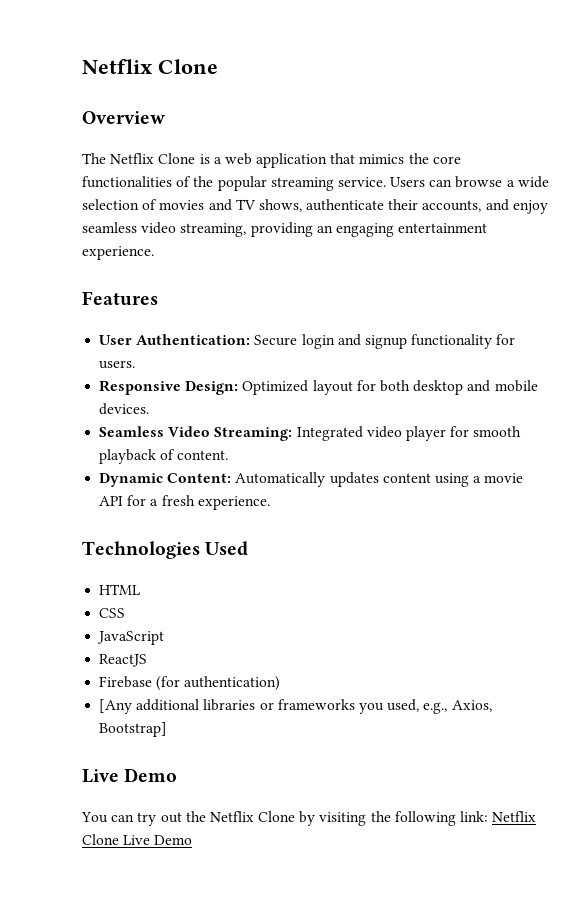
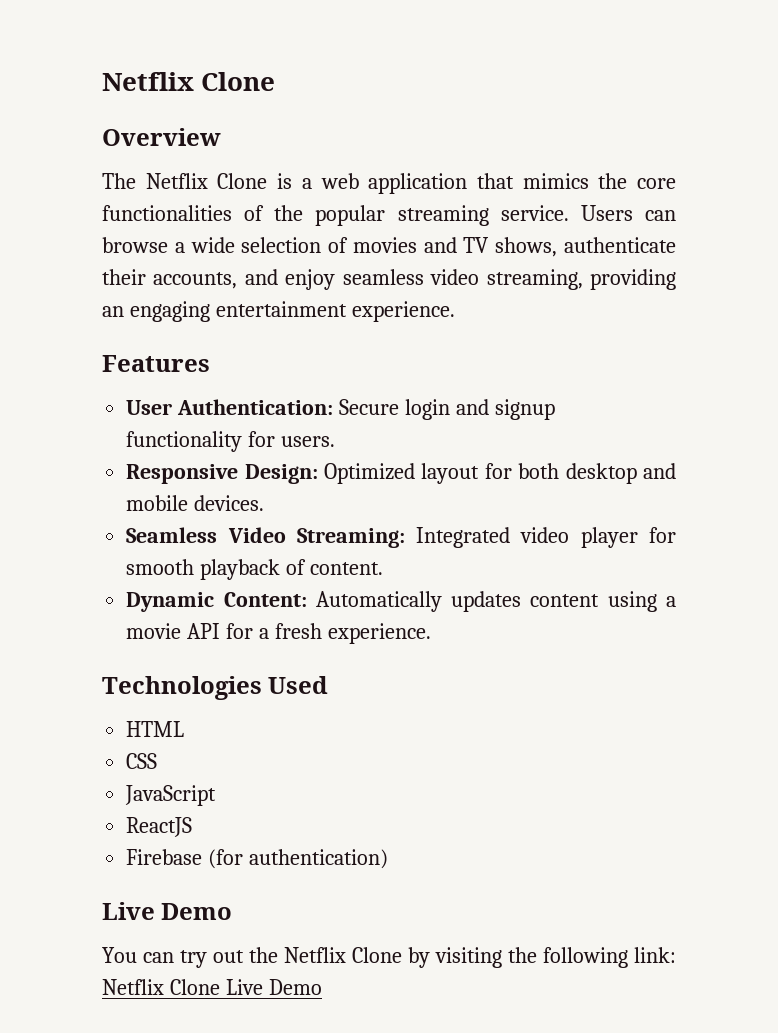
[99,699,492,714] [99,722,168,737] // [Any additional libraries or frameworks you used, e.g., Axios, Bootstrap] -> (389, 859) none

